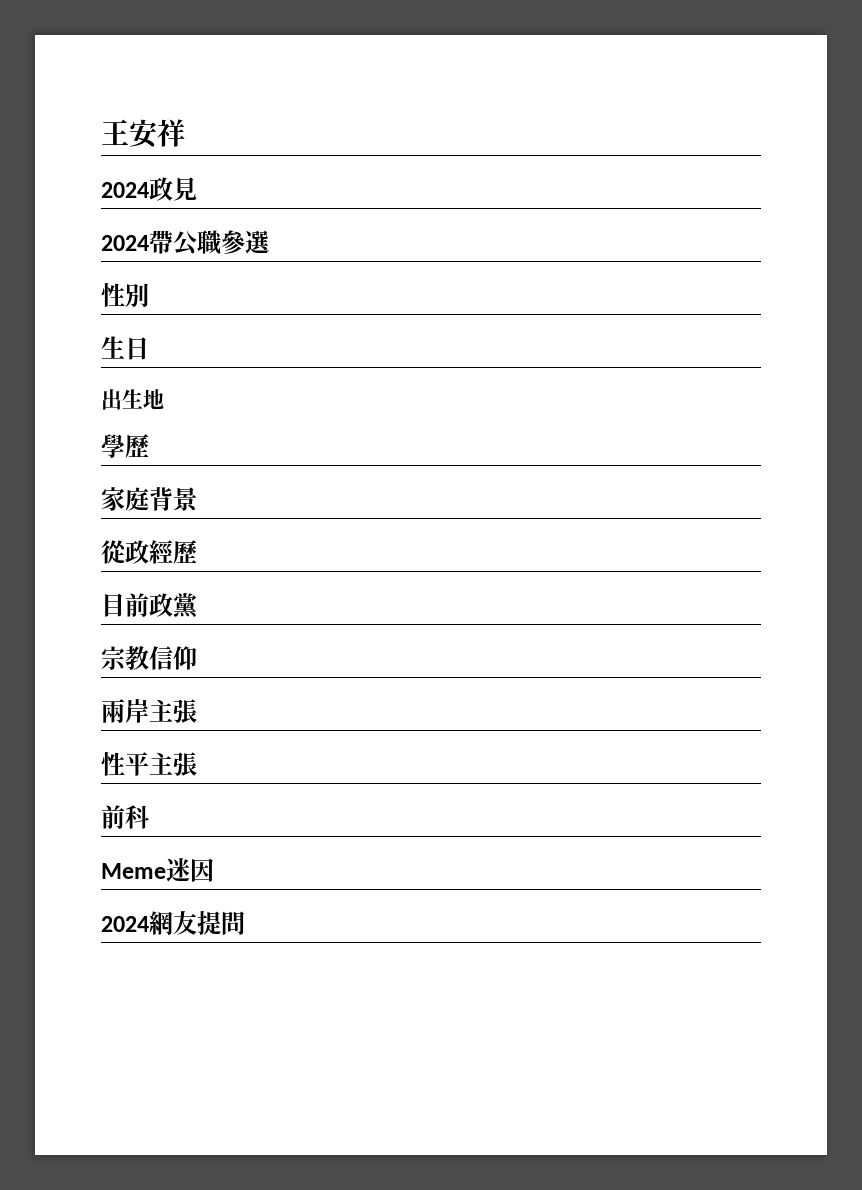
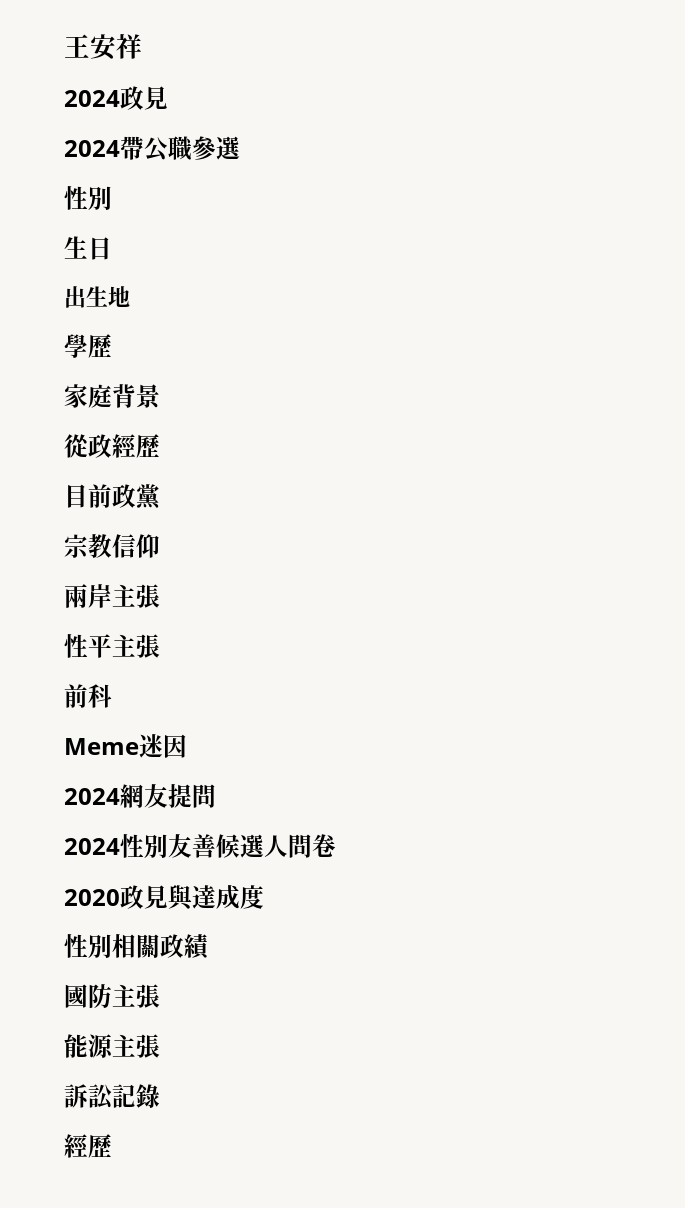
(245, 923) none -> [64,834,336,858] [64,884,264,911] [64,934,211,960] [64,984,160,1009] [64,1034,160,1058] [64,1084,160,1110] [64,1134,112,1158] // 2024性別友善候選人問卷 // 2020政見與達成度 // 性別相關政績 // 國防主張 // 能源主張 // 訴訟記錄 // 經歷

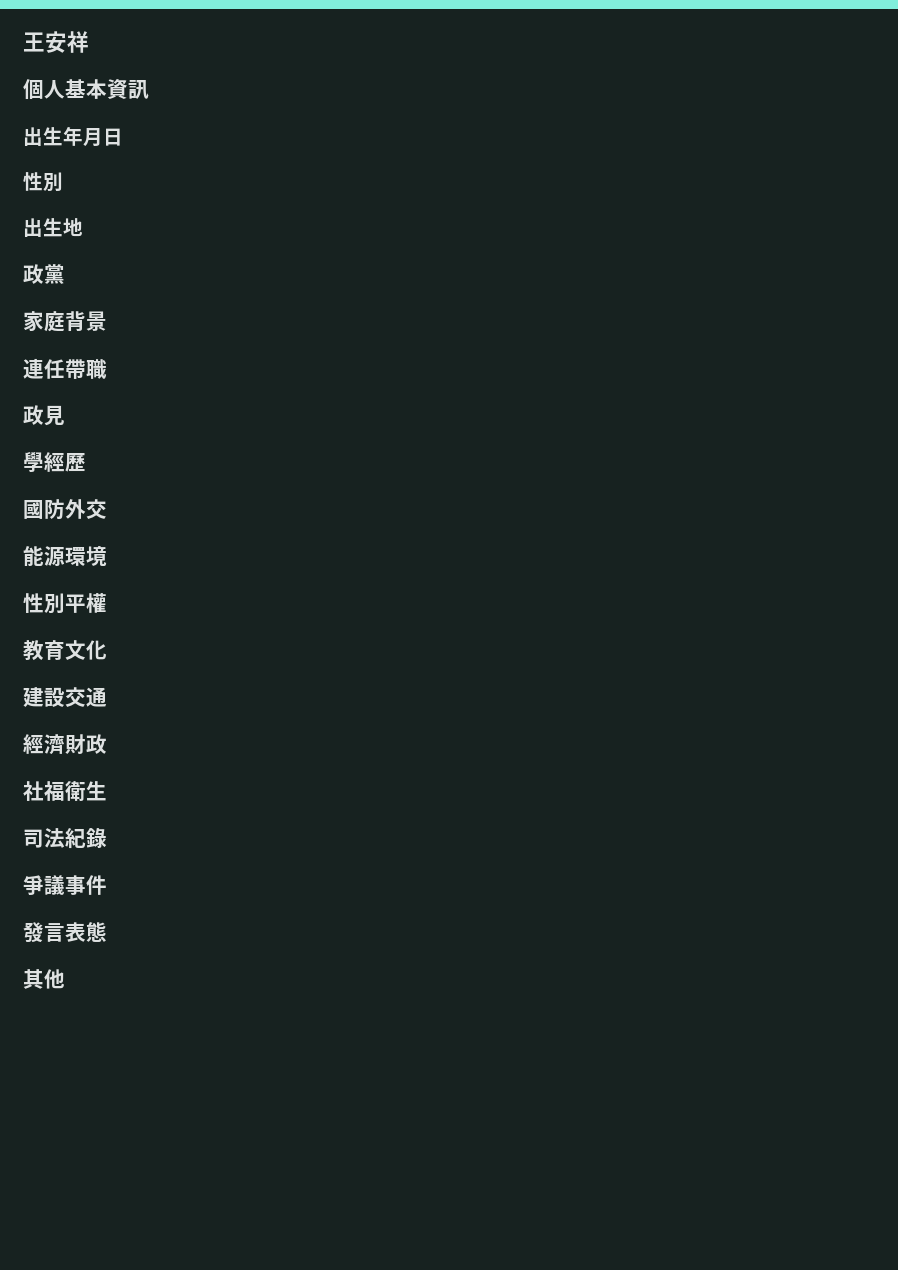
[64,86,168,110] [64,136,242,162] [64,186,112,210] [64,236,112,260] 2024政見 // 2024帶公職參選 // 性別 // 生日 -> [23,79,149,100] [23,126,123,147] [23,172,63,192] 個人基本資訊 // 出生年月日 // 性別
[63,334,112,358] 學歷 -> [23,264,65,284] 政黨
[64,434,160,458] [64,484,160,509] [64,534,160,558] [64,584,160,608] [64,634,160,658] [64,684,112,708] [64,734,187,758] [64,784,216,808] [64,834,336,858] [64,884,264,911] [64,934,211,960] [64,984,160,1009] [64,1034,160,1058] [64,1084,160,1110] [64,1134,112,1158] 從政經歷 // 目前政黨 // 宗教信仰 // 兩岸主張 // 性平主張 // 前科 // Meme迷因 // 2024網友提問 // 2024性別友善候選人問卷 // 2020政見與達成度 // 性別相關政績 // 國防主張 // 能源主張 // 訴訟記錄 // 經歷 -> [23,358,107,379] [23,405,65,426] [23,452,86,472] [23,499,107,520] [23,546,107,567] [23,593,107,614] [23,640,107,661] [23,687,107,707] [23,734,107,755] [23,781,107,801] [23,828,107,849] [23,875,107,895] [23,922,107,943] [23,969,65,989] 連任帶職 // 政見 // 學經歷 // 國防外交 // 能源環境 // 性別平權 // 教育文化 // 建設交通 // 經濟財政 // 社福衛生 // 司法紀錄 // 爭議事件 // 發言表態 // 其他

